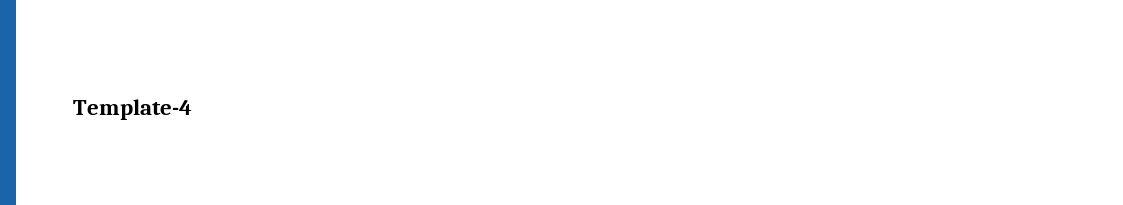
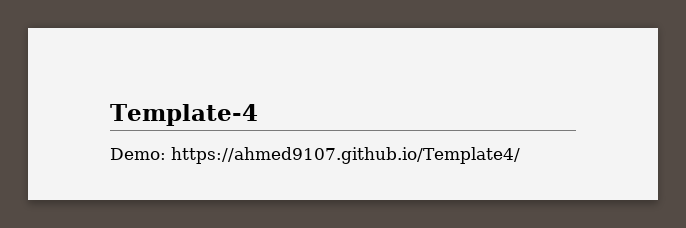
(192, 109) none -> [110,147,520,164] // Demo: https://ahmed9107.github.io/Template4/

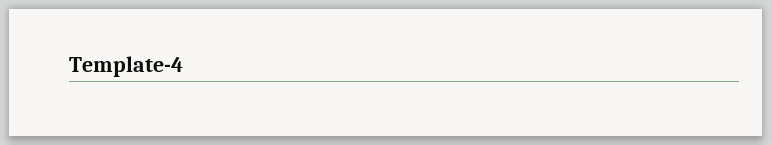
[110,147,520,164] // Demo: https://ahmed9107.github.io/Template4/ -> (183, 66) none

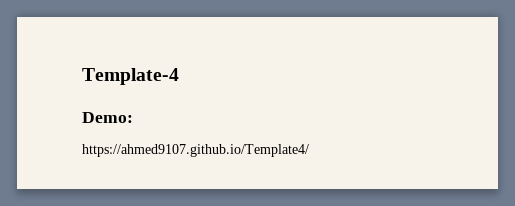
(183, 66) none -> [82,112,133,123] [82,144,309,157] // Demo: // https://ahmed9107.github.io/Template4/

